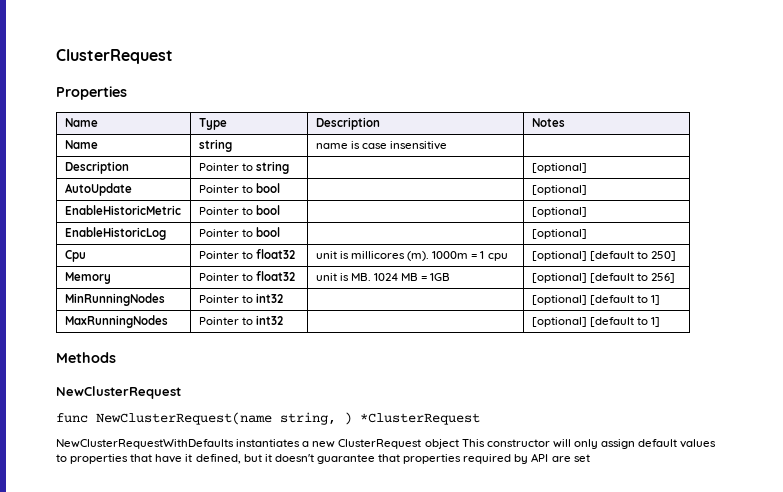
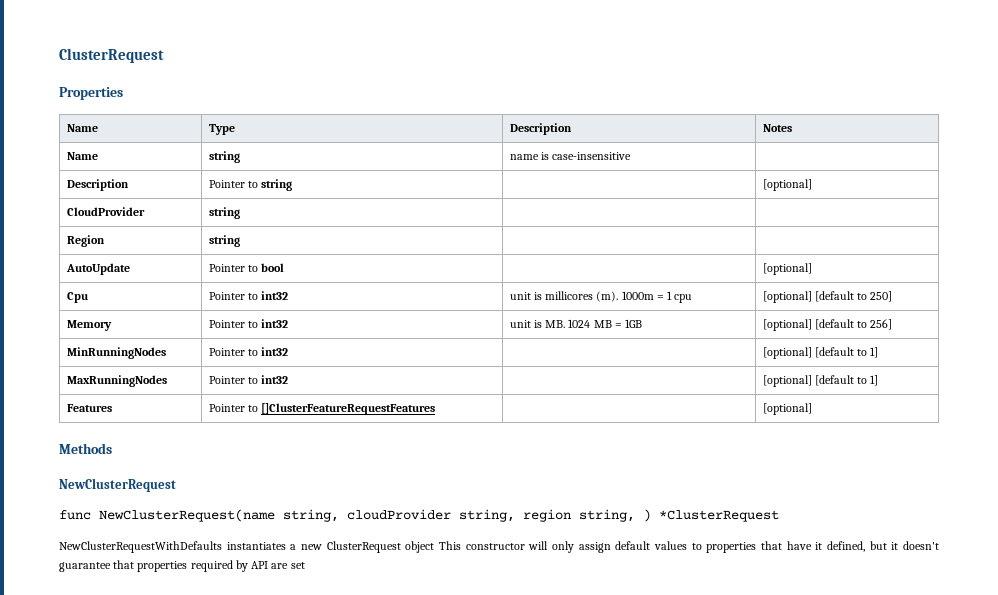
[361,141,448,150] case insensitive -> [552,152,632,160] case-insensitive
[64,183,132,196] [198,183,280,193] [531,185,587,195] [64,205,181,215] [198,205,280,215] [531,207,587,217] [64,227,166,240] AutoUpdate | Pointer to bool | | [optional] // EnableHistoricMetric | Pointer to bool | | [optional] // EnableHistoricLog -> [66,207,145,216] [208,207,240,219] [66,235,105,247] [208,235,240,247] [65,263,130,275] CloudProvider | string | | // Region | string | | // AutoUpdate
[255,249,295,259] float32 -> [261,291,289,300] int32
[255,271,295,281] float32 -> [261,319,289,328] int32
(661, 322) none -> [66,404,112,412] [208,403,436,415] [762,403,812,415] // Features | Pointer to []ClusterFeatureRequestFeatures | | [optional]
(336, 418) none -> [347,509,635,522] cloudProvider string, region string,

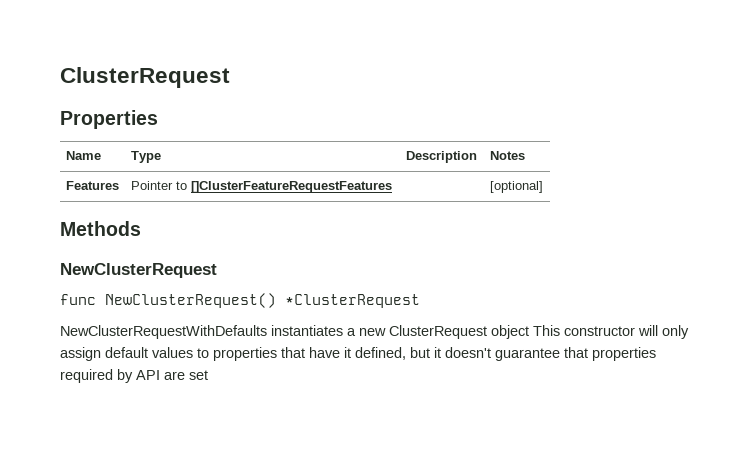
[66,152,98,160] [208,151,240,163] [509,152,632,160] [66,179,129,191] [208,179,293,191] [762,179,812,191] [66,207,145,216] [208,207,240,219] [66,235,105,247] [208,235,240,247] [65,263,130,275] [208,263,285,272] [762,263,812,275] [66,292,88,303] [208,291,289,300] [509,291,693,303] [762,291,893,303] [66,320,112,331] [208,319,289,328] [509,319,643,328] [762,319,893,331] [66,347,166,359] [208,347,289,356] [762,347,879,359] [66,375,167,387] [208,375,289,384] [762,375,879,387] // Name | string | name is case-insensitive | // Description | Pointer to string | | [optional] // CloudProvider | string | | // Region | string | | // AutoUpdate | Pointer to bool | | [optional] // Cpu | Pointer to int32 | unit is millicores (m). 1000m = 1 cpu | [optional] [default to 250] // Memory | Pointer to int32 | unit is MB. 1024 MB = 1GB | [optional] [default to 256] // MinRunningNodes | Pointer to int32 | | [optional] [default to 1] // MaxRunningNodes | Pointer to int32 | | [optional] [default to 1] -> (525, 155) none
[99,509,651,522] NewClusterRequest(name string, cloudProvider string, region string, ) -> [105,293,276,308] NewClusterRequest()

